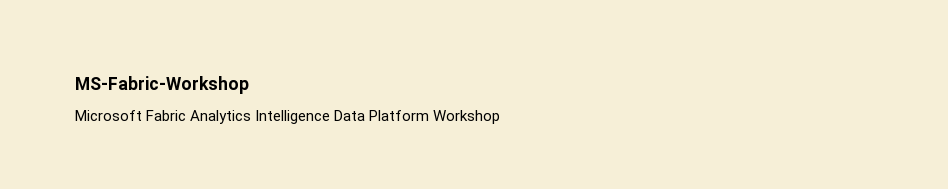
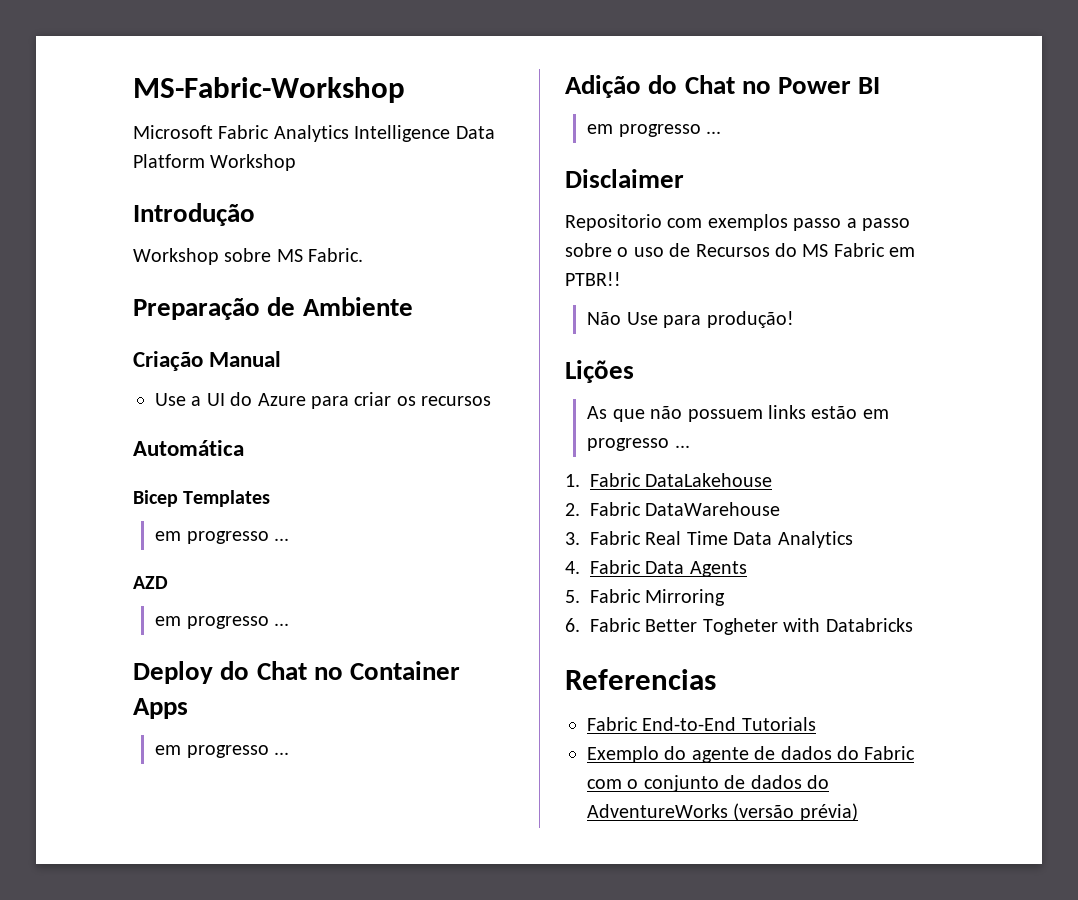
(501, 117) none -> [133,203,255,226] [133,248,364,265] [133,297,413,320] [133,351,282,371] [155,392,492,409] [133,440,244,456] [133,490,271,507] [155,531,290,544] [133,576,168,589] [155,616,290,629] [133,661,461,684] [133,698,188,719] [155,745,290,758] [565,75,881,98] [587,124,722,137] [565,169,684,188] [565,214,910,231] [565,243,916,257] [565,272,621,286] [587,311,794,328] [565,360,634,383] [587,405,889,422] [587,438,690,451] [565,473,773,487] [565,502,781,516] [565,531,853,548] [565,560,747,577] [565,589,726,606] [565,618,913,635] [565,669,716,690] [587,717,816,731] [587,746,916,763] [587,775,829,792] [587,803,858,821] // Introdução // Workshop sobre MS Fabric. // Preparação de Ambiente // Criação Manual // Use a UI do Azure para criar os recursos // Automática // Bicep Templates // em progresso ... // AZD // em progresso ... // Deploy do Chat no Container Apps // em progresso ... // Adição do Chat no Power BI // em progresso ... // Disclaimer // Repositorio com exemplos passo a passo sobre o uso de Recursos do MS Fabric em PTBR!! // Não Use para produção! // Lições // As que não possuem links estão em progresso ... // 1. Fabric DataLakehouse // 2. Fabric DataWarehouse // 3. Fabric Real Time Data Analytics // 4. Fabric Data Agents // 5. Fabric Mirroring // 6. Fabric Better Togheter with Databricks // Referencias // Fabric End-to-End Tutorials // Exemplo do agente de dados do Fabric com o conjunto de dados do AdventureWorks (versão prévia)

